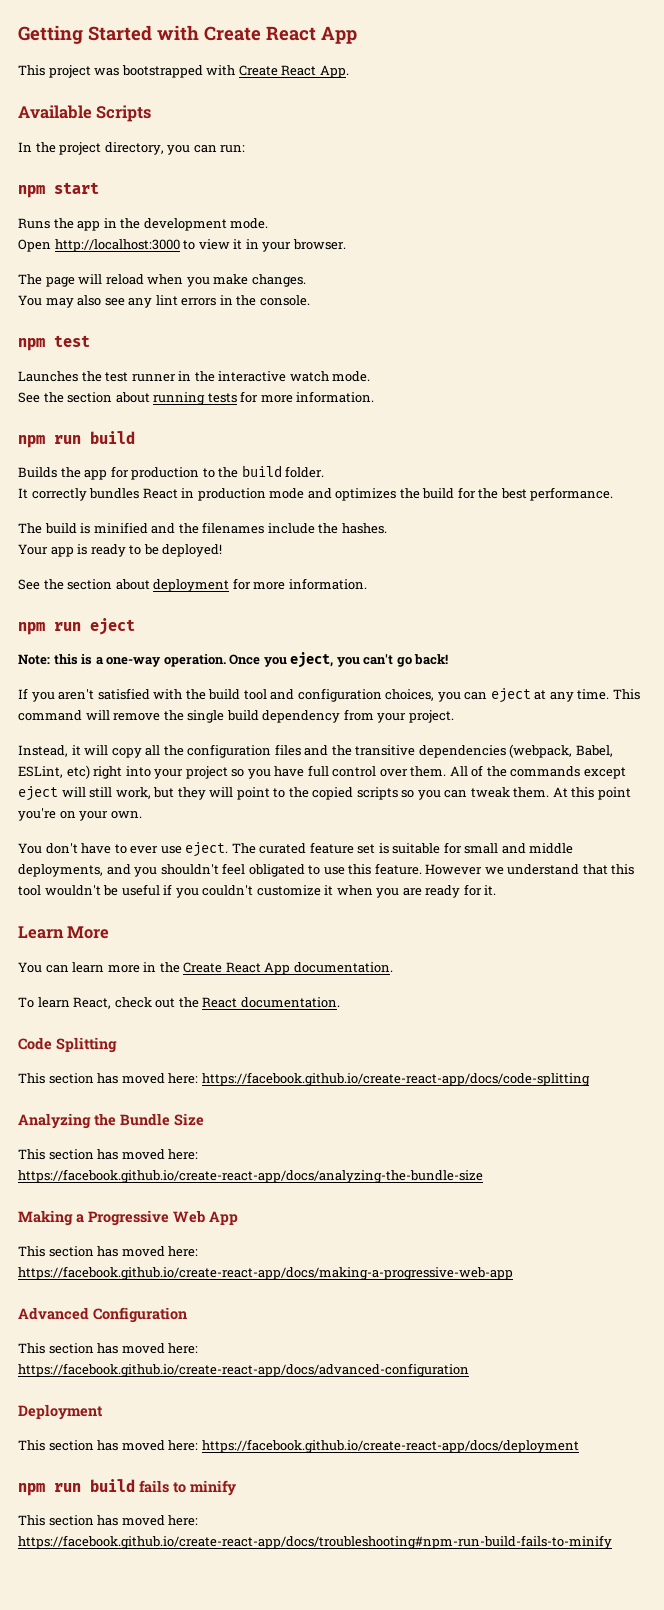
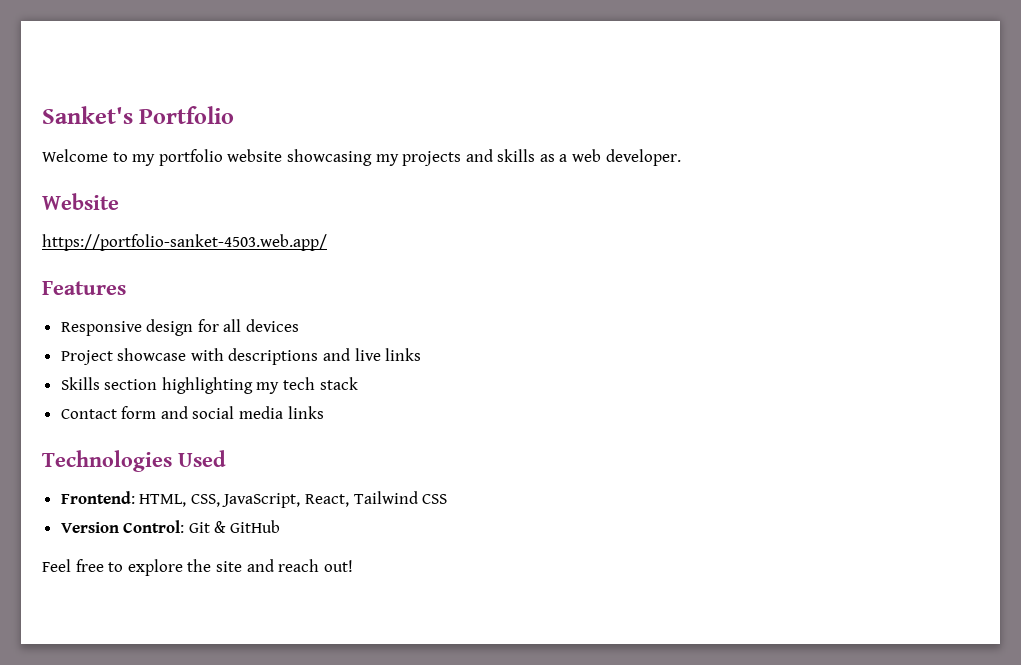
[18,25,357,44] [18,65,349,78] [18,105,152,122] [18,142,246,155] [18,182,99,198] [18,218,269,231] [18,239,346,252] [18,274,306,287] [18,295,310,308] [18,335,90,351] [18,371,371,382] [18,391,375,405] [18,431,135,448] [18,465,325,480] [18,487,614,501] [18,522,387,534] [18,544,223,557] [18,578,367,592] [18,618,135,635] [18,652,449,668] [18,688,640,703] [18,709,454,723] [18,744,613,758] [18,765,626,779] [18,786,631,801] [18,808,142,821] [18,842,574,857] [18,863,635,877] [18,884,497,898] [18,926,110,939] [18,962,393,975] [18,997,340,1009] [18,1037,117,1053] [18,1072,590,1086] [18,1113,204,1129] [18,1149,199,1160] [18,1169,483,1183] [18,1210,238,1226] [18,1246,199,1257] [18,1266,513,1280] [18,1307,187,1323] [18,1343,199,1354] [18,1363,469,1377] [18,1404,103,1420] [18,1439,579,1453] [18,1479,236,1496] [18,1515,199,1526] [18,1535,612,1549] Getting Started with Create React App // This project was bootstrapped with Create React App. // Available Scripts // In the project directory, you can run: // npm start // Runs the app in the development mode. // Open http://localhost:3000 to view it in your browser. // The page will reload when you make changes. // You may also see any lint errors in the console. // npm test // Launches the test runner in the interactive watch mode. // See the section about running tests for more information. // npm run build // Builds the app for production to the build folder. // It correctly bundles React in production mode and optimizes the build for the best performance. // The build is minified and the filenames include the hashes. // Your app is ready to be deployed! // See the section about deployment for more information. // npm run eject // Note: this is a one-way operation. Once you eject, you can't go back! // If you aren't satisfied with the build tool and configuration choices, you can eject at any time. This command will remove the single build dependency from your project. // Instead, it will copy all the configuration files and the transitive dependencies (webpack, Babel, ESLint, etc) right into your project so you have full control over them. All of the commands except eject will still work, but they will point to the copied scripts so you can tweak them. At this point you're on your own. // You don't have to ever use eject. The curated feature set is suitable for small and middle deployments, and you shouldn't feel obligated to use this feature. However we understand that this tool wouldn't be useful if you couldn't customize it when you are ready for it. // Learn More // You can learn more in the Create React App documentation. // To learn React, check out the React documentation. // Code Splitting // This section has moved here: https://facebook.github.io/create-react-app/docs/code-splitting // Analyzing the Bundle Size // This section has moved here: https://facebook.github.io/create-react-app/docs/analyzing-the-bundle-size // Making a Progressive Web App // This section has moved here: https://facebook.github.io/create-react-app/docs/making-a-progressive-web-app // Advanced Configuration // This section has moved here: https://facebook.github.io/create-react-app/docs/advanced-configuration // Deployment // This section has moved here: https://facebook.github.io/create-react-app/docs/deployment // npm run build fails to minify // This section has moved here: https://facebook.github.io/create-react-app/docs/troubleshooting#npm-run-build-fails-to-minify -> [42,106,235,124] [42,149,681,166] [42,193,119,210] [42,234,327,251] [42,281,126,295] [60,319,300,336] [60,348,422,365] [60,377,358,394] [60,406,324,419] [42,450,226,472] [60,491,448,508] [60,520,281,533] [42,559,353,576] Sanket's Portfolio // Welcome to my portfolio website showcasing my projects and skills as a web developer. // Website // https://portfolio-sanket-4503.web.app/ // Features // Responsive design for all devices // Project showcase with descriptions and live links // Skills section highlighting my tech stack // Contact form and social media links // Technologies Used // Frontend: HTML, CSS, JavaScript, React, Tailwind CSS // Version Control: Git & GitHub // Feel free to explore the site and reach out!

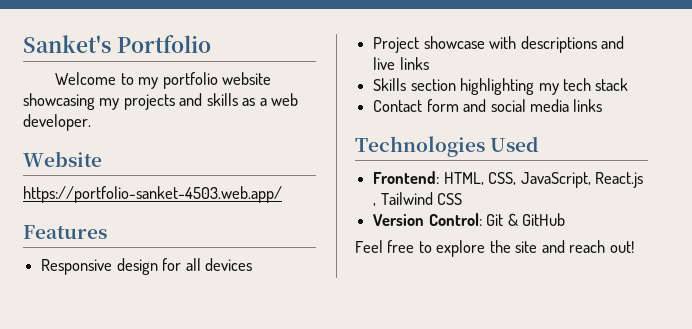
[305,494,350,507] React, -> [594,172,643,188] [373,203,377,206] React.js ,

